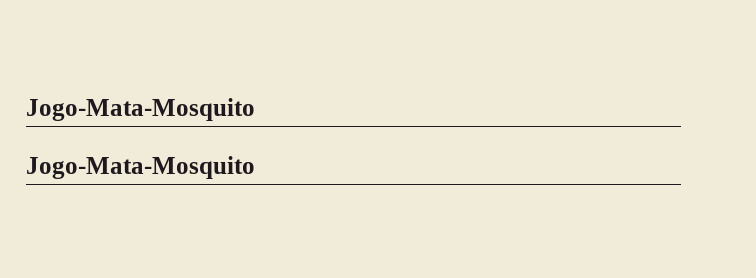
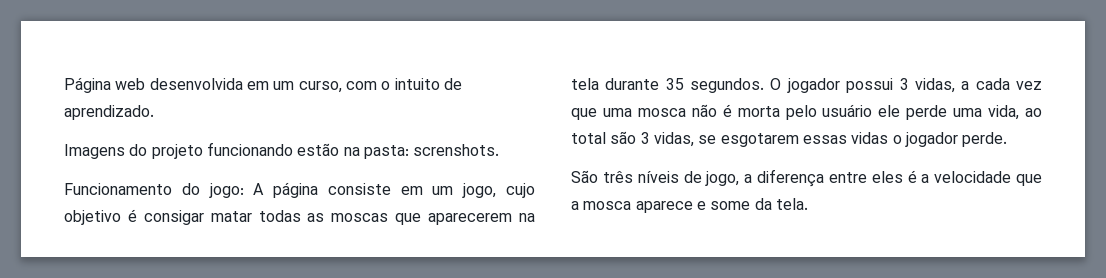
[26,98,255,121] [26,156,255,179] Jogo-Mata-Mosquito // Jogo-Mata-Mosquito -> [64,77,462,93] [64,105,154,120] [64,142,500,159] [64,182,535,198] [64,209,536,225] [571,78,1042,93] [571,104,1042,120] [571,131,1008,147] [571,169,1042,187] [571,198,808,213] Página web desenvolvida em um curso, com o intuito de aprendizado. // Imagens do projeto funcionando estão na pasta: screnshots. // Funcionamento do jogo: A página consiste em um jogo, cujo objetivo é consigar matar todas as moscas que aparecerem na tela durante 35 segundos. O jogador possui 3 vidas, a cada vez que uma mosca não é morta pelo usuário ele perde uma vida, ao total são 3 vidas, se esgotarem essas vidas o jogador perde. // São três níveis de jogo, a diferença entre eles é a velocidade que a mosca aparece e some da tela.

